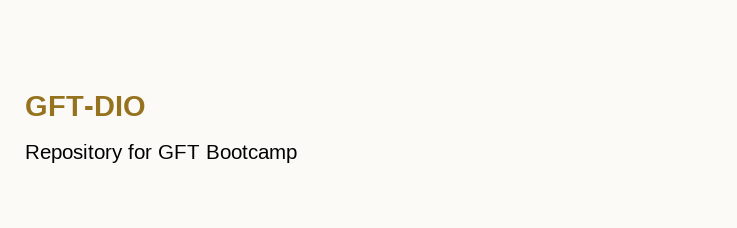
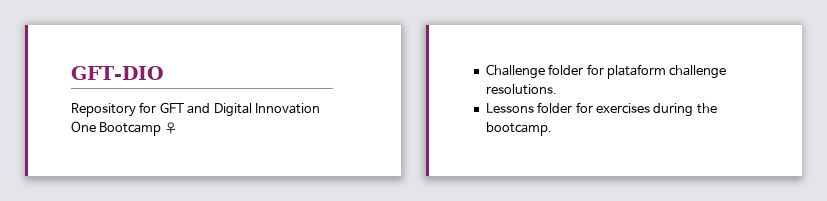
[206,145,297,163] Bootcamp -> [187,103,320,117] [71,121,177,136] [485,64,727,79] [485,84,557,95] [485,102,717,117] [485,122,552,136] and Digital Innovation One Bootcamp ♀ // Challenge folder for plataform challenge resolutions. // Lessons folder for exercises during the bootcamp.

